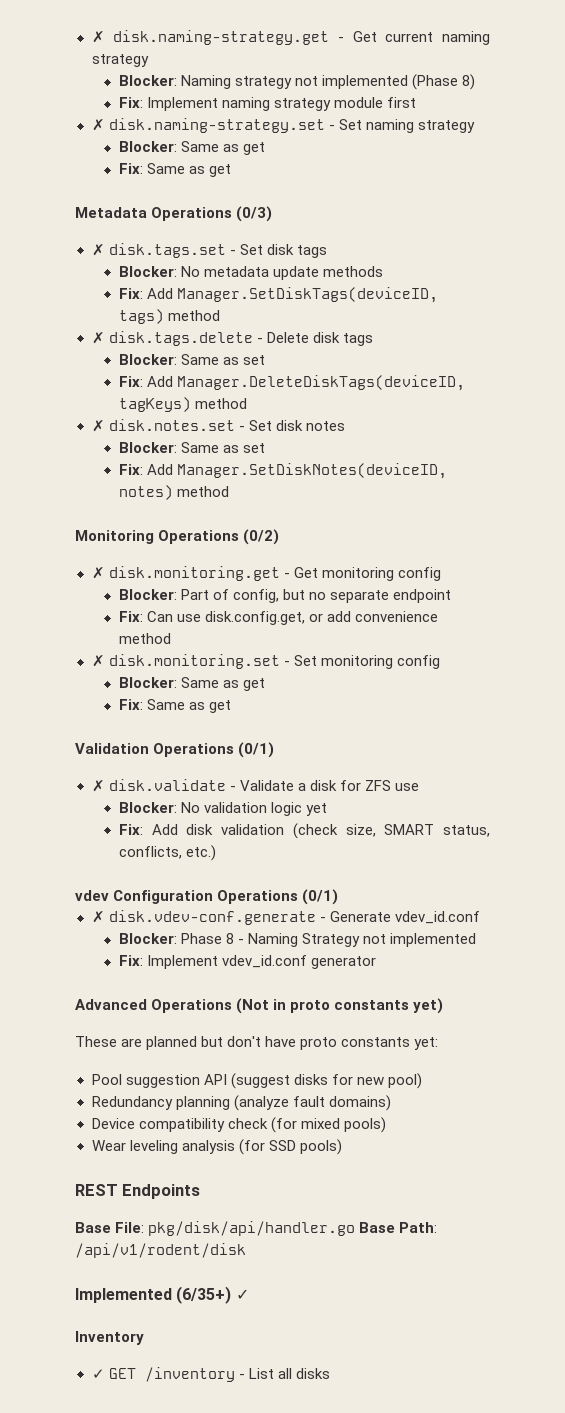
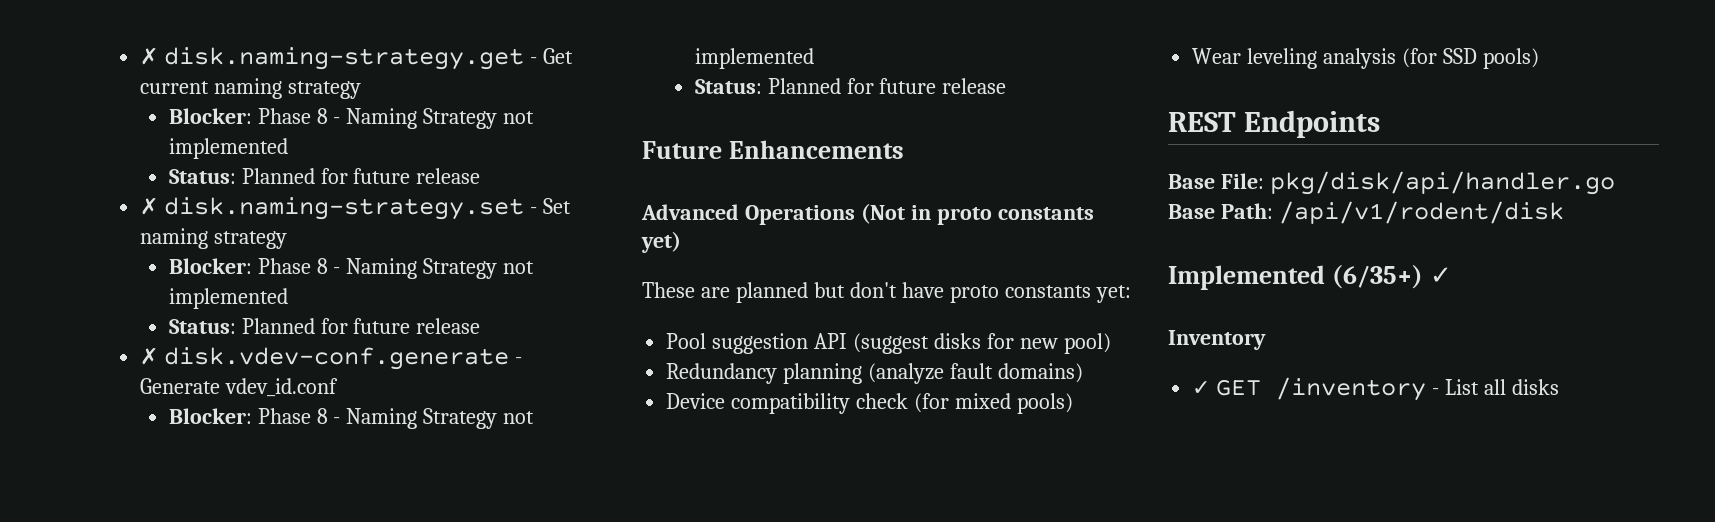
[180,74,476,90] [118,97,417,111] Naming strategy not implemented (Phase 8) // Fix: Implement naming strategy module first -> [257,108,535,129] [168,138,288,159] [168,168,481,184] Phase 8 - Naming Strategy not implemented // Status: Planned for future release
[180,141,265,155] [118,163,231,177] [75,206,273,222] [91,243,327,258] [118,266,384,280] [118,287,438,303] [118,309,220,324] [91,331,373,346] [118,354,265,365] [118,375,465,391] [118,397,247,412] [91,419,345,432] [118,442,265,453] [118,463,447,479] [118,485,229,500] [75,529,280,545] [91,566,441,581] [118,589,452,603] [118,611,439,625] [118,633,171,644] [91,654,440,669] [118,677,265,691] [118,699,231,713] [75,742,275,758] [91,779,419,792] [118,802,328,816] [118,823,490,839] [118,845,216,861] [75,889,339,905] Same as get // Fix: Same as get // Metadata Operations (0/3) // ✗ disk.tags.set - Set disk tags // Blocker: No metadata update methods // Fix: Add Manager.SetDiskTags(deviceID, tags) method // ✗ disk.tags.delete - Delete disk tags // Blocker: Same as set // Fix: Add Manager.DeleteDiskTags(deviceID, tagKeys) method // ✗ disk.notes.set - Set disk notes // Blocker: Same as set // Fix: Add Manager.SetDiskNotes(deviceID, notes) method // Monitoring Operations (0/2) // ✗ disk.monitoring.get - Get monitoring config // Blocker: Part of config, but no separate endpoint // Fix: Can use disk.config.get, or add convenience method // ✗ disk.monitoring.set - Set monitoring config // Blocker: Same as get // Fix: Same as get // Validation Operations (0/1) // ✗ disk.validate - Validate a disk for ZFS use // Blocker: No validation logic yet // Fix: Add disk validation (check size, SMART status, conflicts, etc.) // vdev Configuration Operations (0/1) -> [257,258,535,279] [168,288,288,309] [168,318,481,334] Phase 8 - Naming Strategy not implemented // Status: Planned for future release
[118,955,376,969] Fix: Implement vdev_id.conf generator -> [694,78,1007,94] [642,140,904,159] Status: Planned for future release // Future Enhancements

